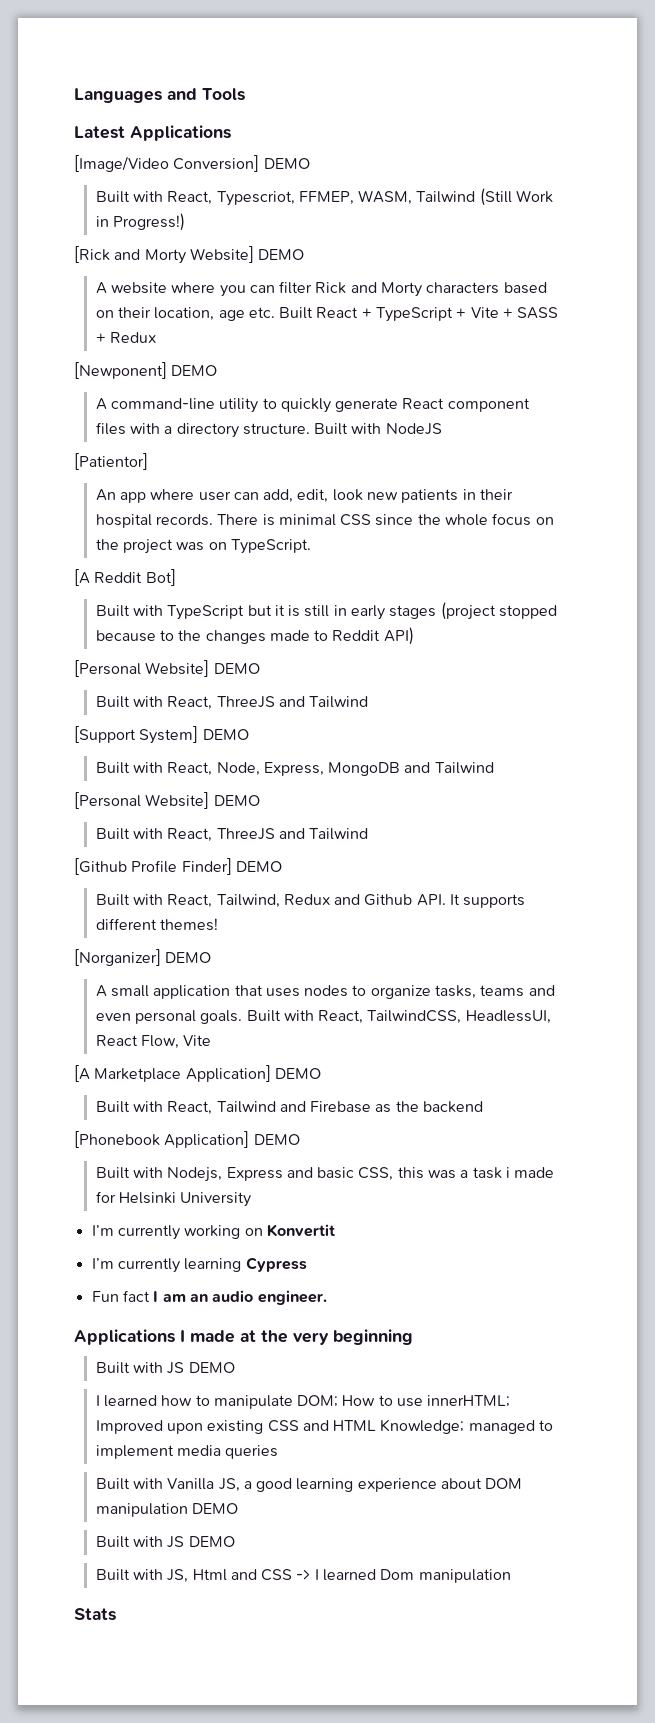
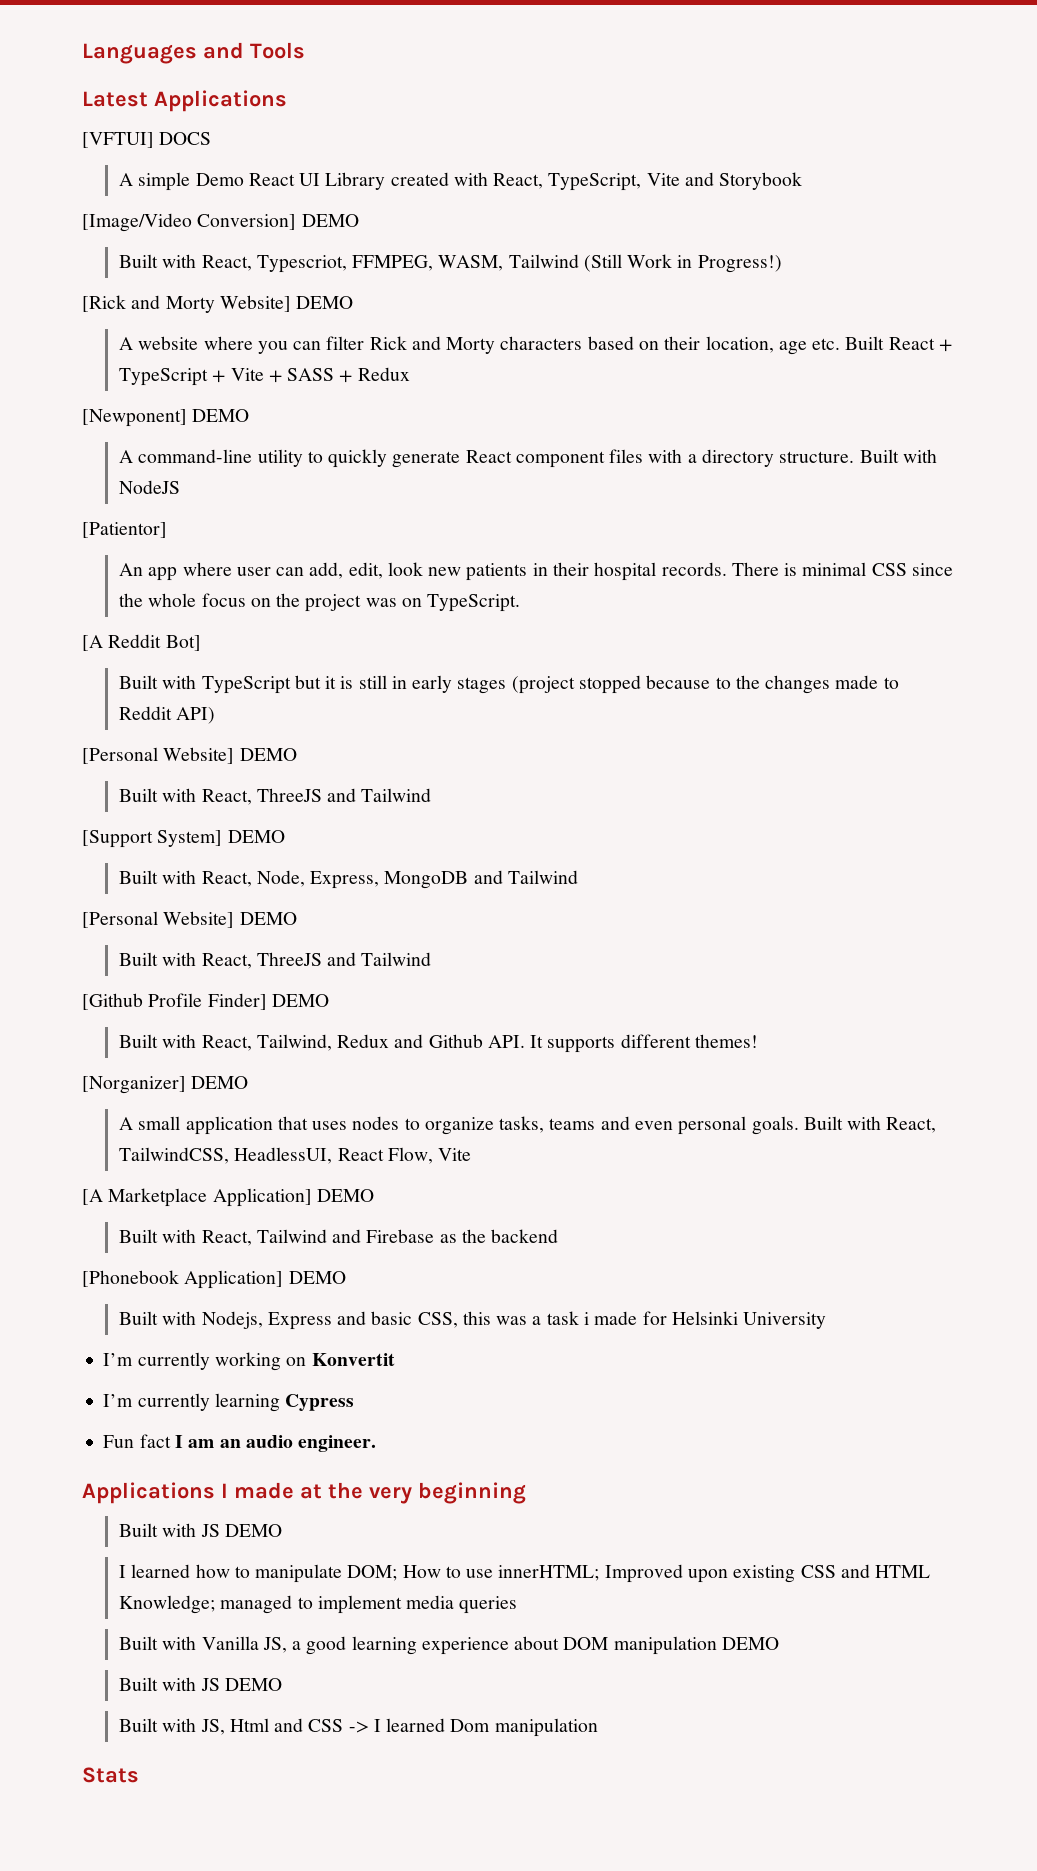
(231, 133) none -> [82,132,212,148] [119,172,803,191] // [VFTUI] DOCS // A simple Demo React UI Library created with React, TypeScript, Vite and Storybook
[298,191,354,205] FFMEP, -> [352,255,434,271] FFMPEG,

